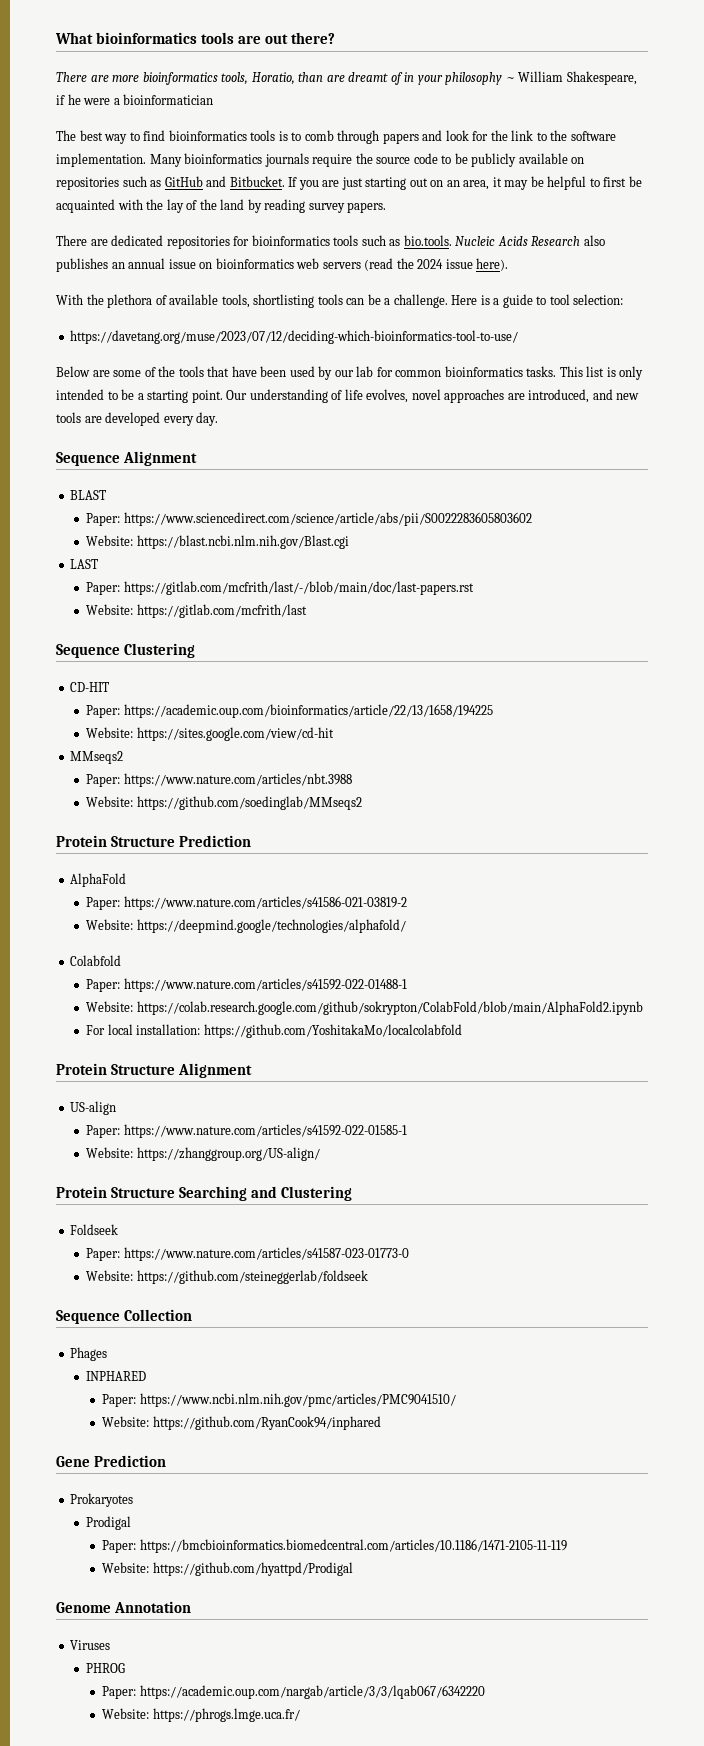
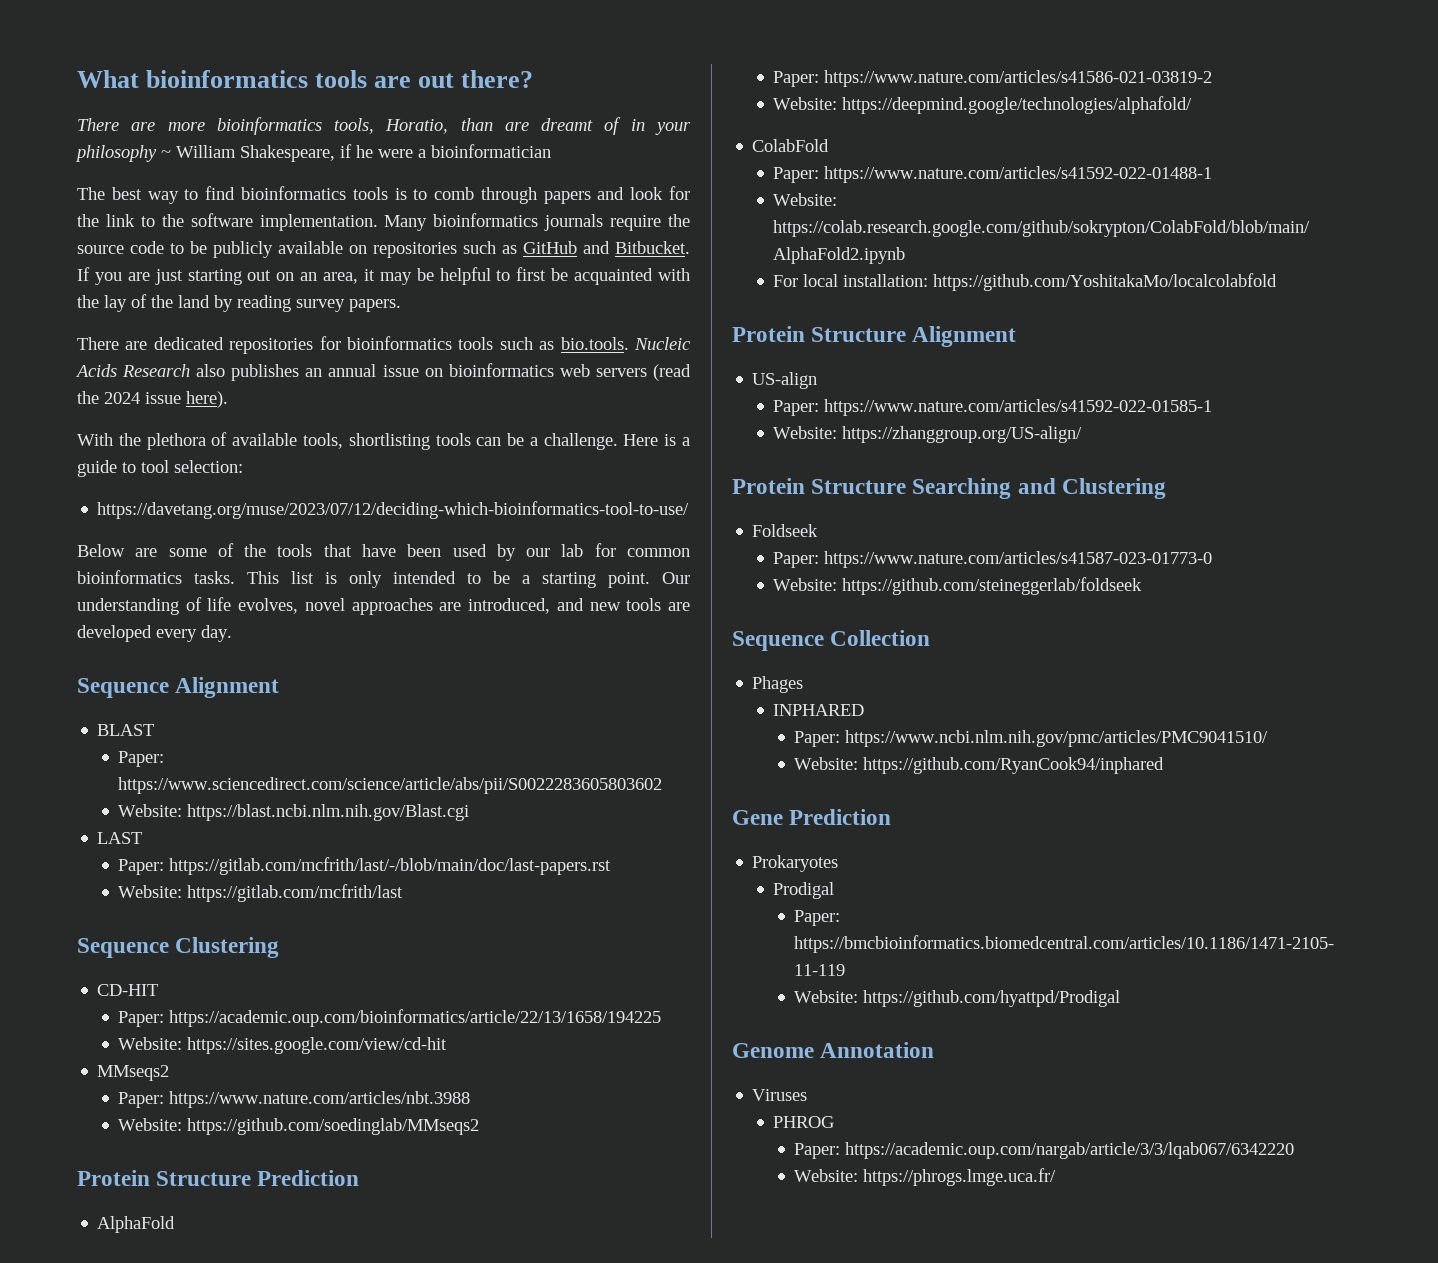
[70,955,122,966] Colabfold -> [752,139,830,152] ColabFold

